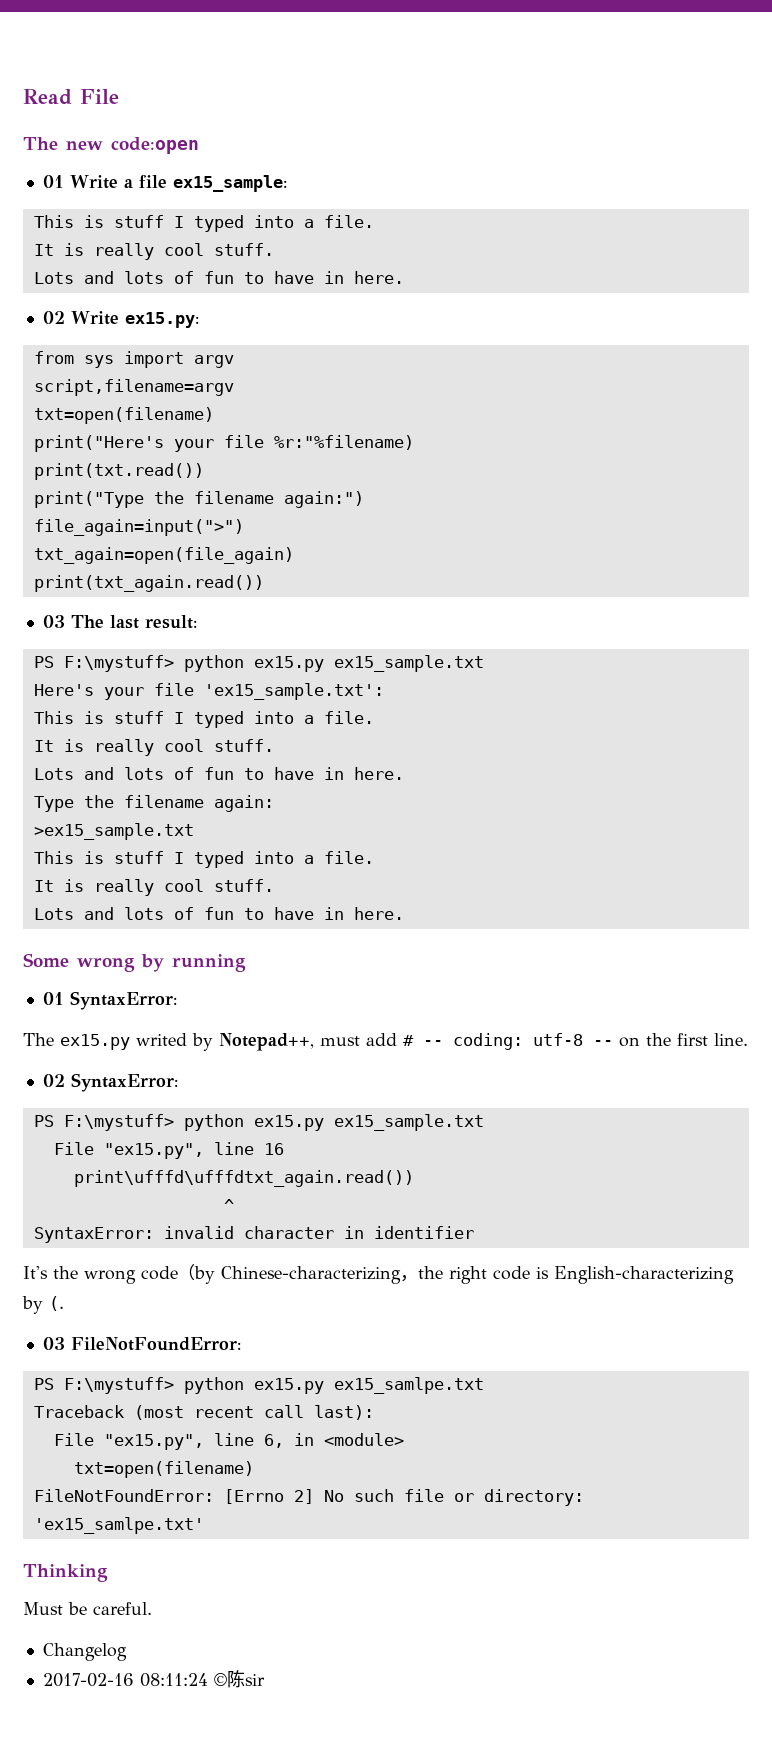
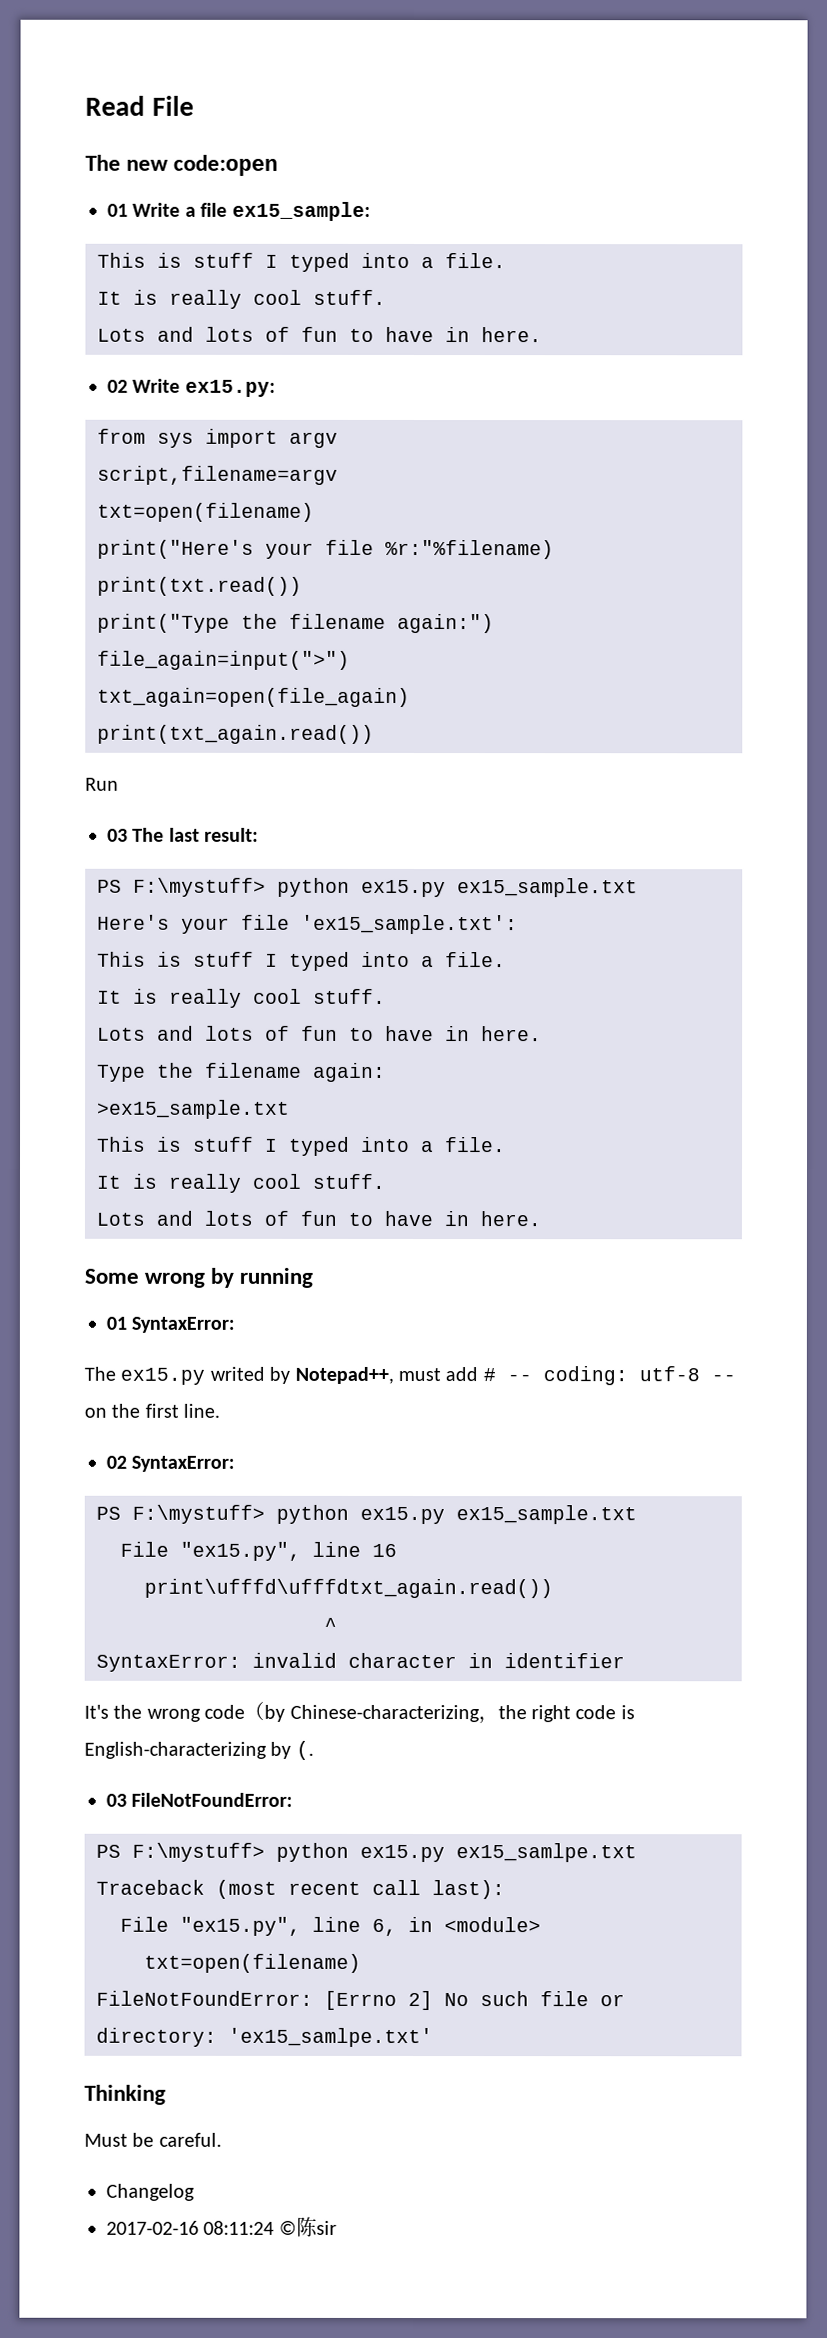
(264, 583) none -> [85,777,119,791] // Run

